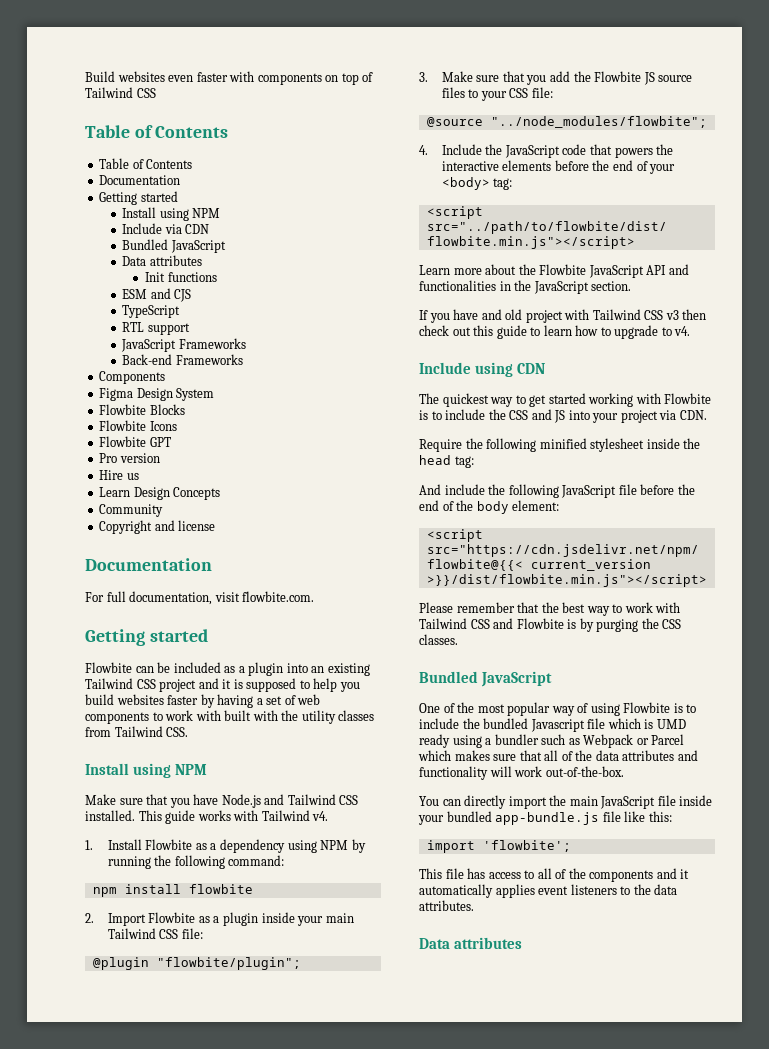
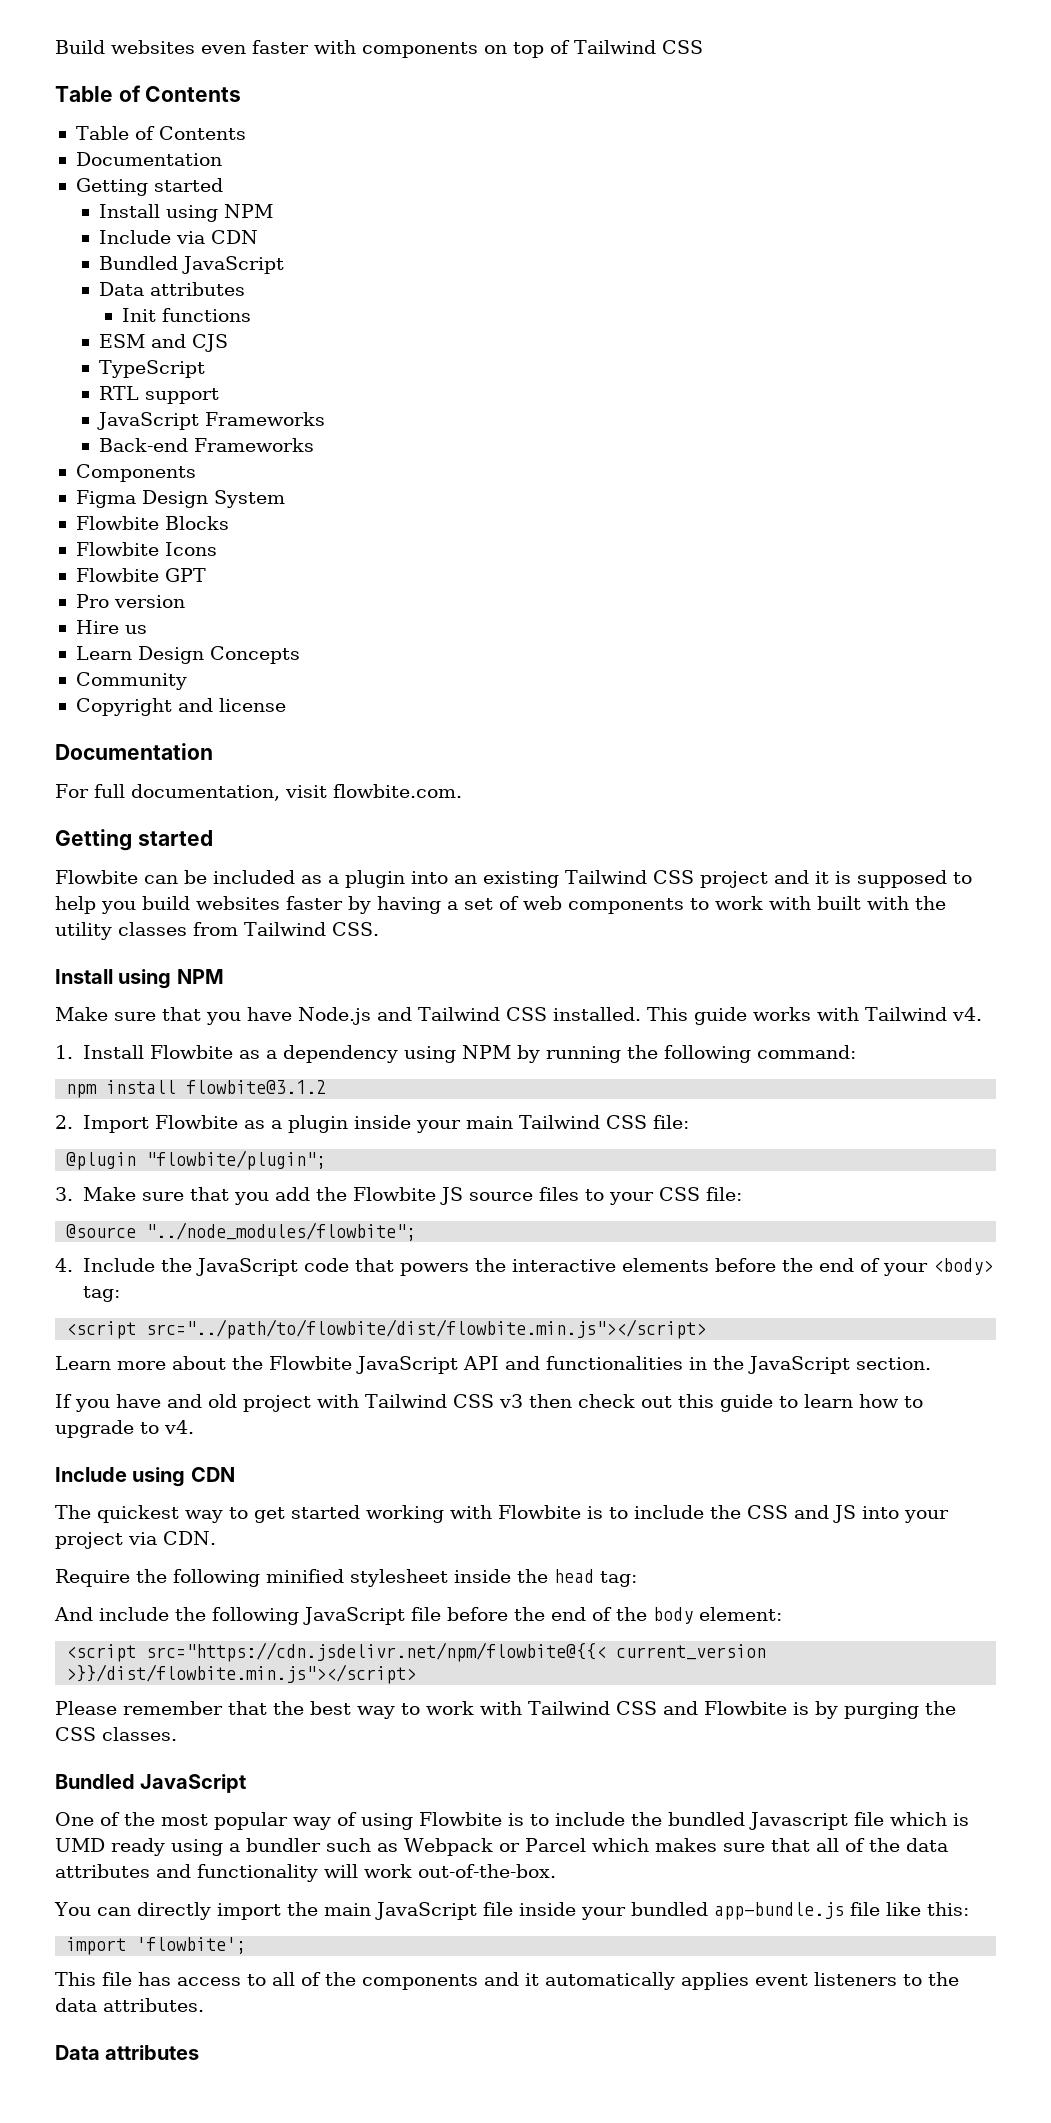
[188,884,253,894] flowbite -> [186,1080,327,1094] flowbite@3.1.2

